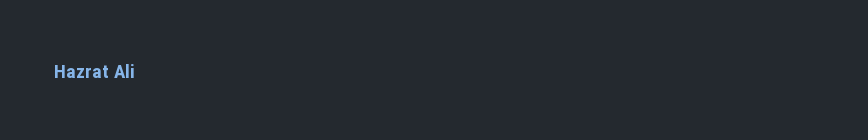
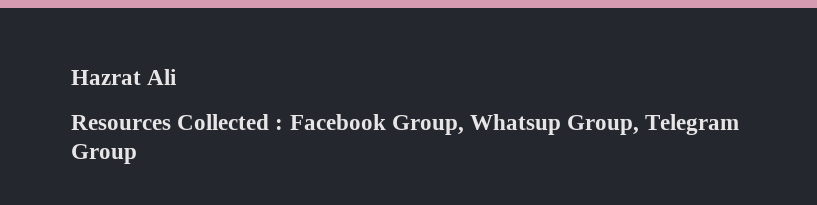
(136, 71) none -> [71,114,740,135] [71,144,137,164] // Resources Collected : Facebook Group, Whatsup Group, Telegram Group

